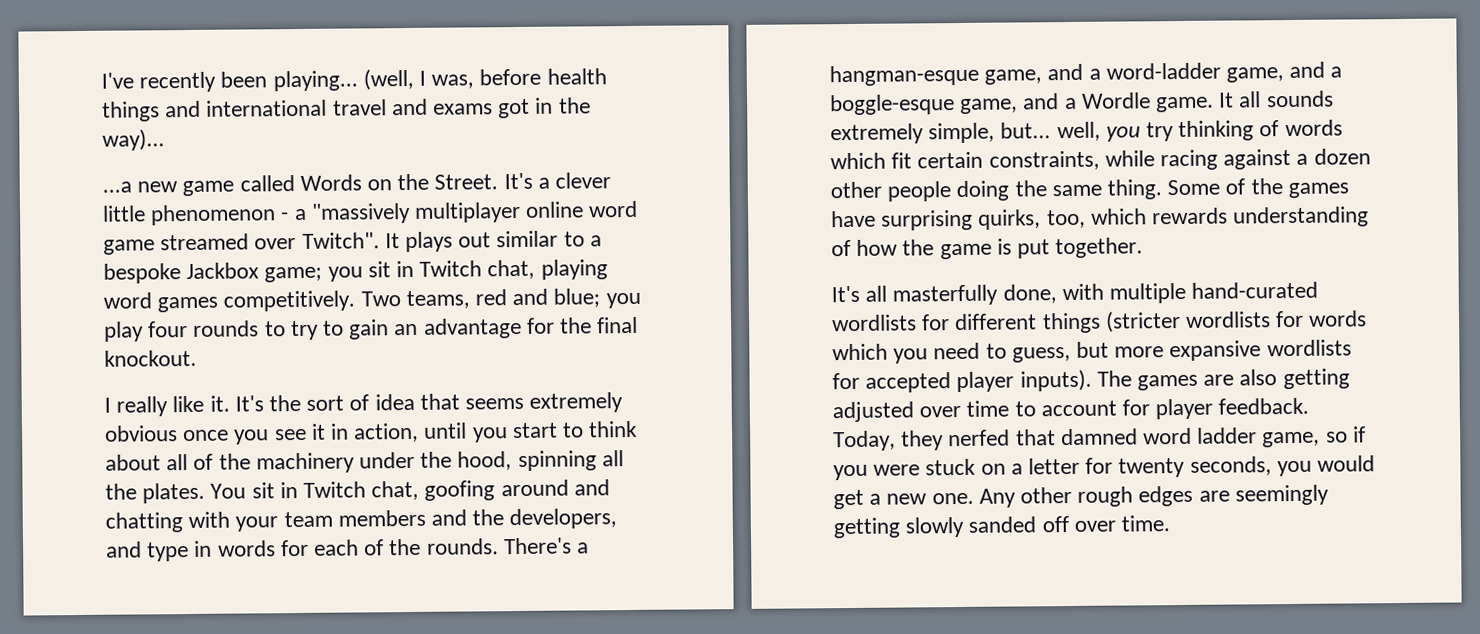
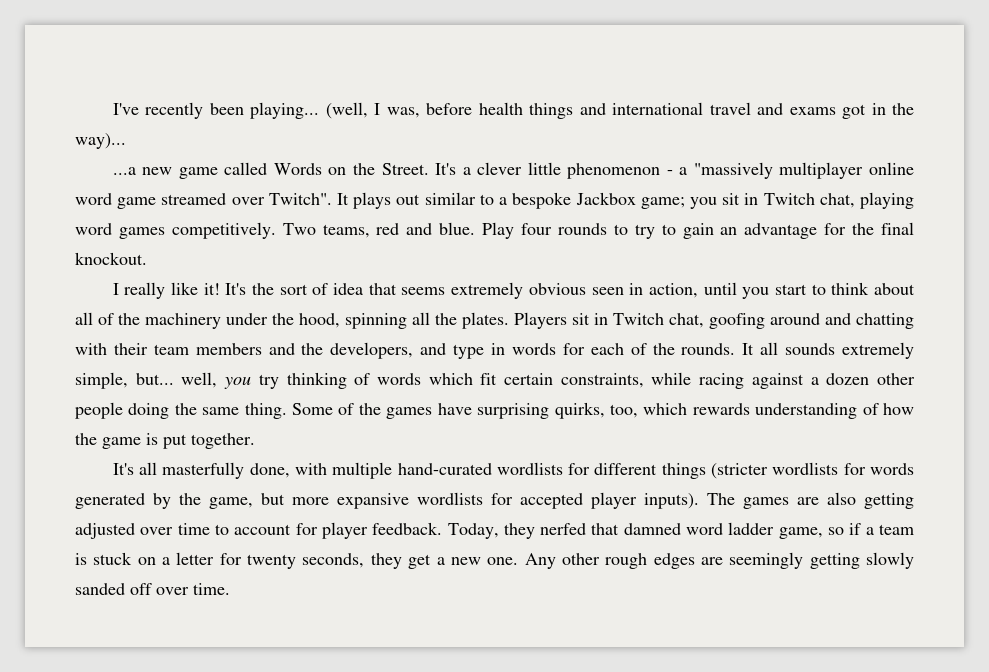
[553,288,641,309] [104,321,144,342] blue; you play -> [439,222,515,239] blue. Play
[209,395,230,412] it. -> [203,283,220,295] it!
[183,423,326,445] once you see it -> [591,287,624,295] seen
[210,483,247,499] You -> [514,312,567,329] Players
[235,516,279,532] your -> [113,343,148,355] their
[502,537,590,555] [829,61,1343,87] [829,92,1215,116] There's a hangman-esque game, and a word-ladder game, and a boggle-esque game, and a Wordle game. -> (736, 349) none
[832,342,1071,364] which you need to guess, -> [75,493,253,509] generated by the game,
[833,464,921,481] you were -> [865,524,914,535] [75,553,87,565] a team is
[1276,455,1376,477] you would -> [370,553,402,569] they

